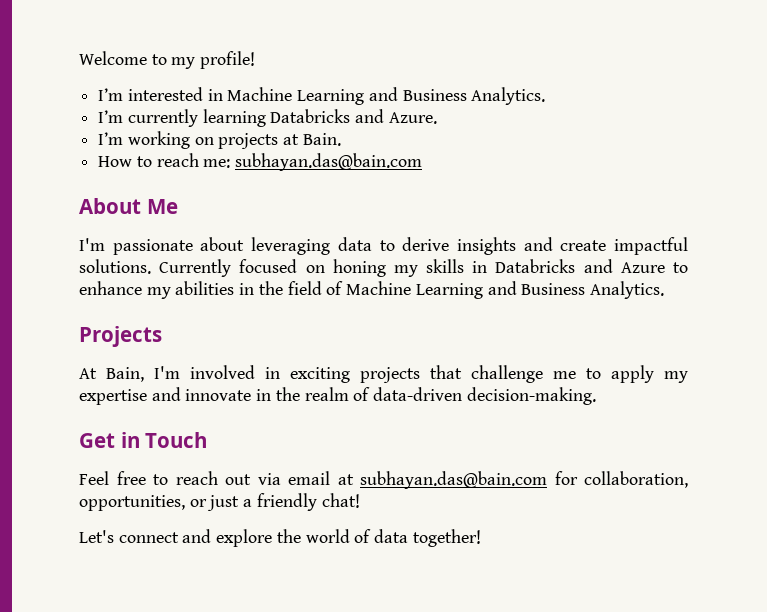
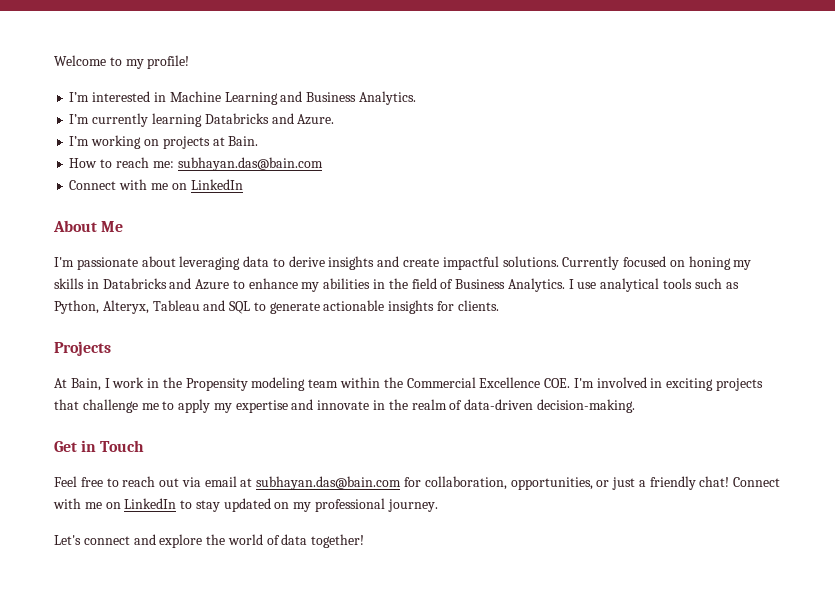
(423, 162) none -> [69,179,243,190] // Connect with me on LinkedIn
[346,281,664,299] [79,326,162,347] [79,367,144,382] Machine Learning and Business Analytics. // Projects // At Bain, -> [455,278,739,292] [54,300,499,314] [54,341,111,356] [54,377,571,391] Business Analytics. I use analytical tools such as Python, Alteryx, Tableau and SQL to generate actionable insights for clients. // Projects // At Bain, I work in the Propensity modeling team within the Commercial Excellence COE.
(360, 500) none -> [733,477,781,487] [53,498,438,512] Connect with me on LinkedIn to stay updated on my professional journey.

